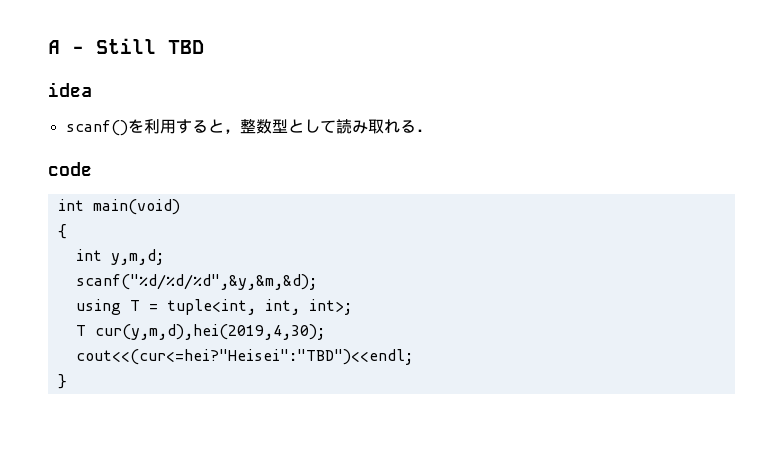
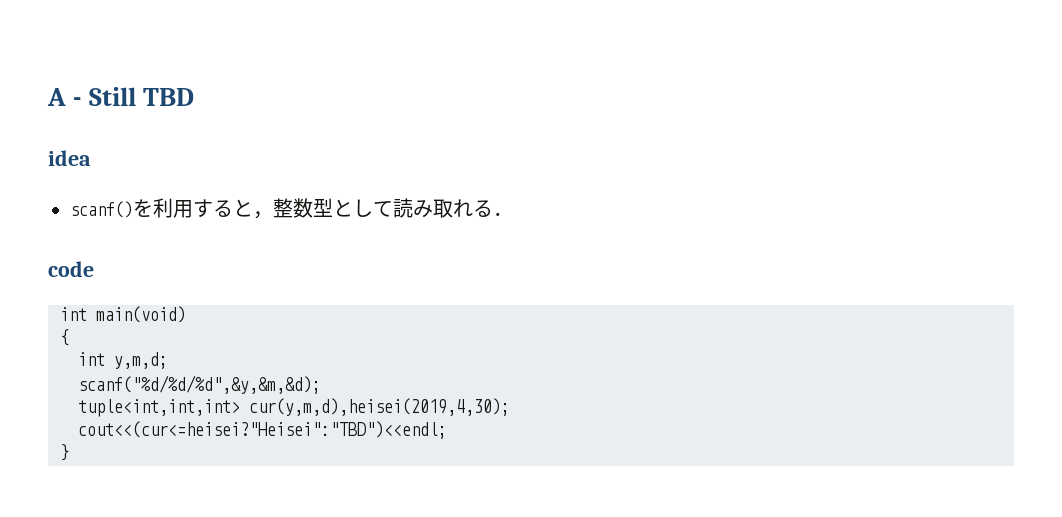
[75,299,352,315] [75,324,325,340] [75,349,413,365] using T = tuple<int, int, int>; // T cur(y,m,d),hei(2019,4,30); // cout<<(cur<=hei?"Heisei":"TBD")<<endl; -> [78,398,510,417] [78,421,447,439] tuple<int,int,int> cur(y,m,d),heisei(2019,4,30); // cout<<(cur<=heisei?"Heisei":"TBD")<<endl;

